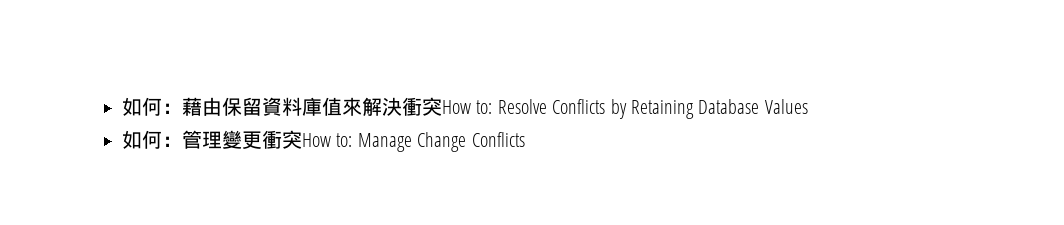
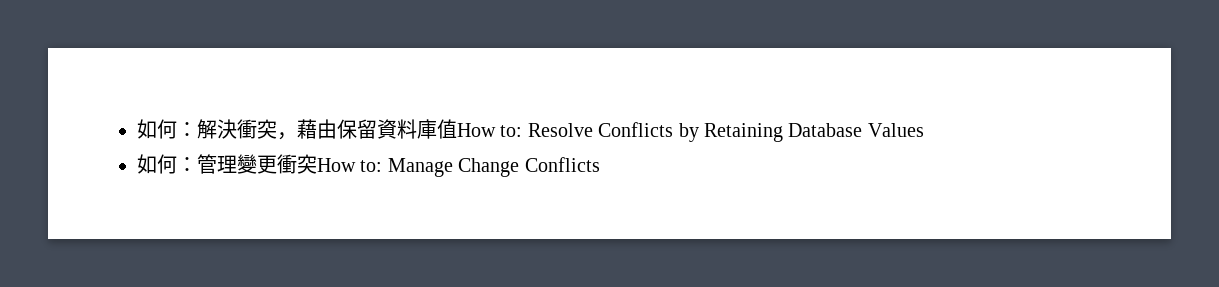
[122,97,182,116] 如何： -> [137,119,297,140] 如何：解決衝突，
[342,97,442,116] 來解決衝突 -> (457, 129) none

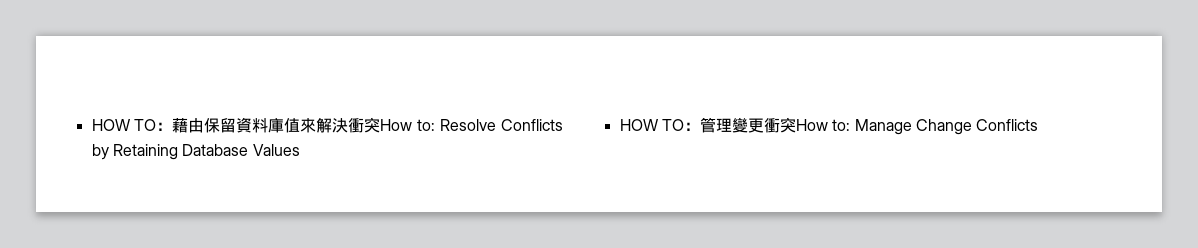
[137,119,297,140] 如何：解決衝突， -> [91,119,173,131] HOW TO：
(457, 129) none -> [300,117,381,133] 來解決衝突
[137,154,177,174] 如何 -> [619,119,684,131] HOW TO

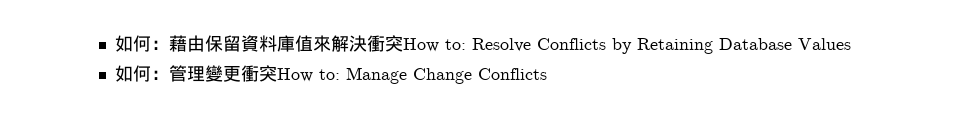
[91,119,157,131] HOW TO -> [114,35,151,52] 如何
[619,119,684,131] HOW TO -> [114,65,151,82] 如何

